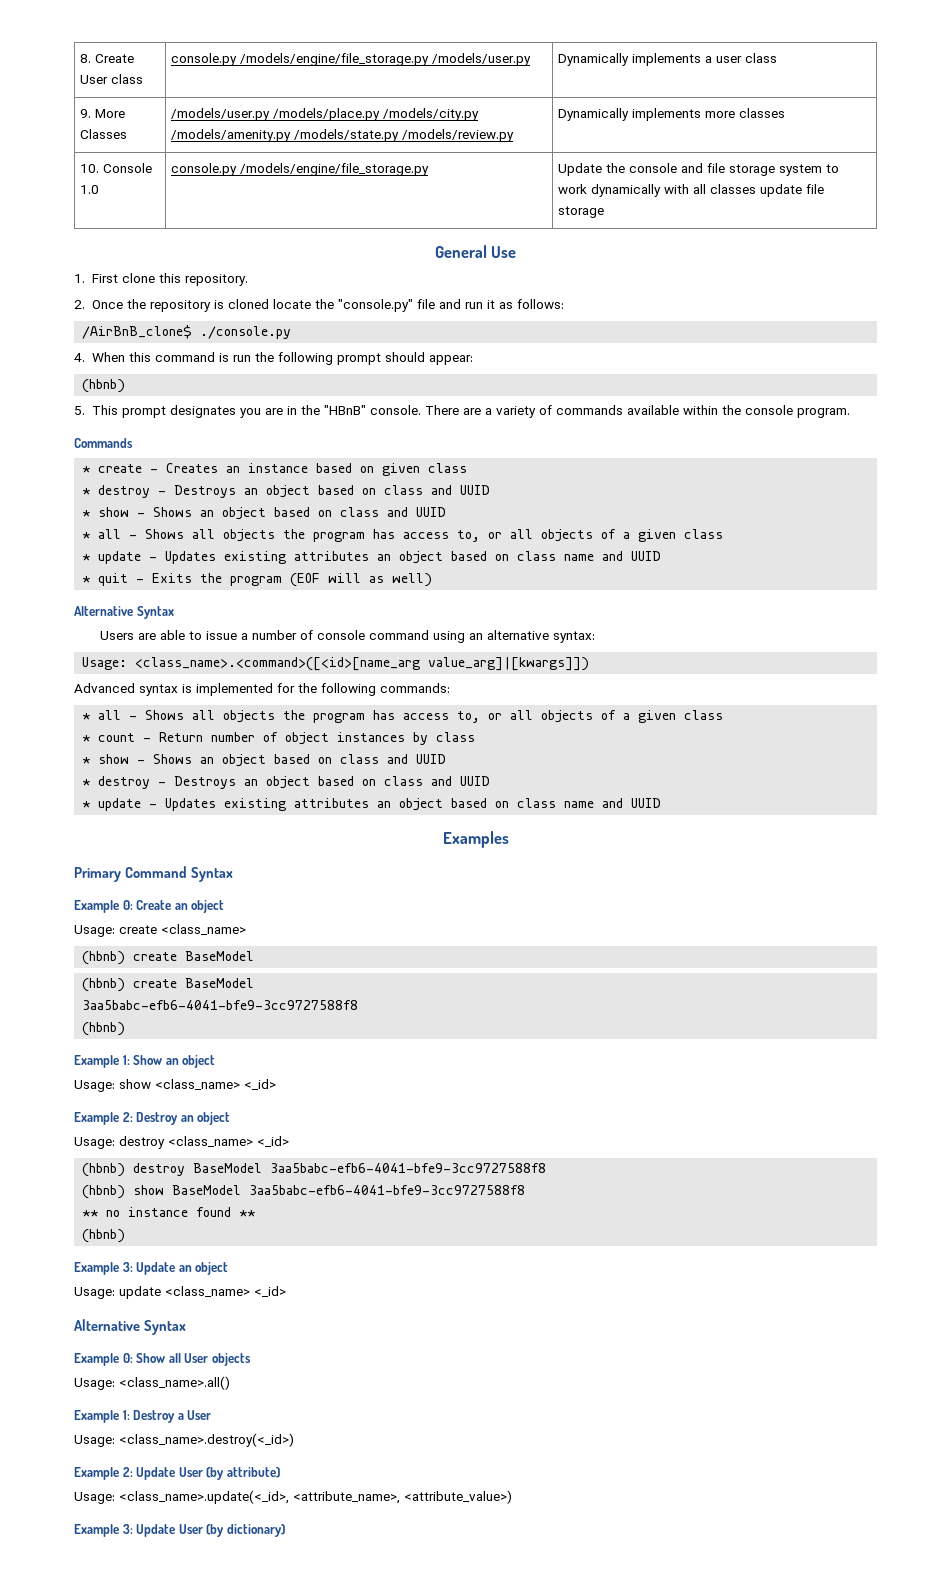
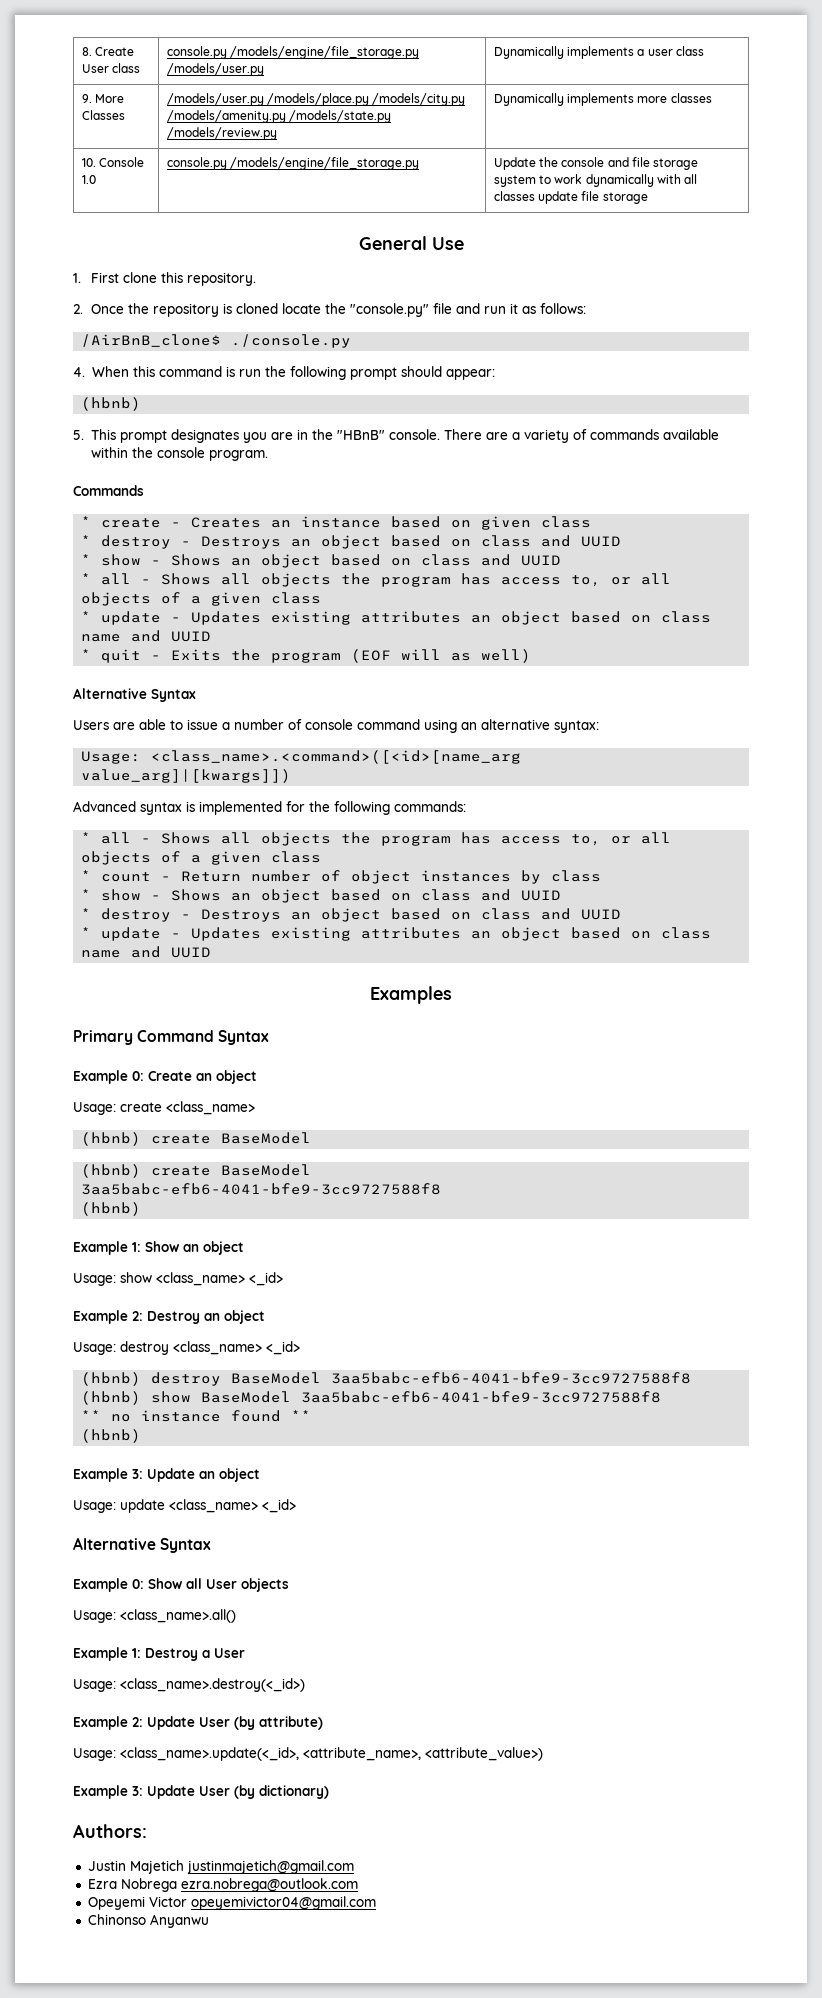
(285, 1530) none -> [73,1824,147,1838] [87,1860,354,1874] [87,1878,358,1892] [87,1896,376,1910] [87,1914,209,1928] // Authors: // Justin Majetich justinmajetich@gmail.com // Ezra Nobrega ezra.nobrega@outlook.com // Opeyemi Victor opeyemivictor04@gmail.com // Chinonso Anyanwu

